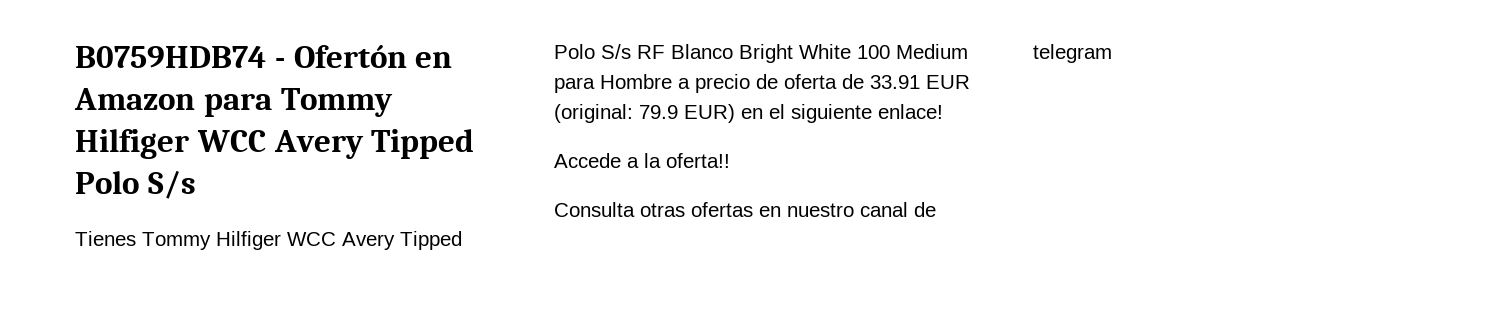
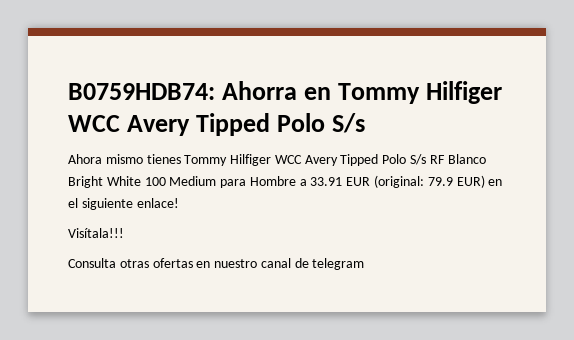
[75,45,453,68] [74,88,272,117] B0759HDB74 - Ofertón en Amazon para -> [68,81,331,100] B0759HDB74: Ahorra en
[75,231,136,246] Tienes -> [68,154,181,164] Ahora mismo tienes
[695,74,864,93] precio de oferta de -> (307, 182) none
[554,153,730,168] Accede a la oferta!! -> [68,228,124,238] Visítala!!!

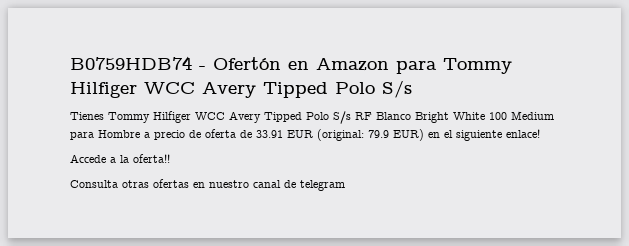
[68,81,331,100] B0759HDB74: Ahorra en -> [70,56,437,74] B0759HDB74 - Ofertón en Amazon para
[68,154,181,164] Ahora mismo tienes -> [70,112,104,120] Tienes
(307, 182) none -> [154,129,252,140] precio de oferta de
[68,228,124,238] Visítala!!! -> [70,154,170,163] Accede a la oferta!!

